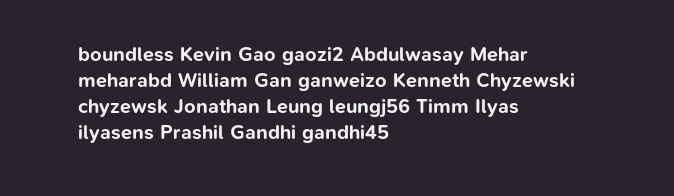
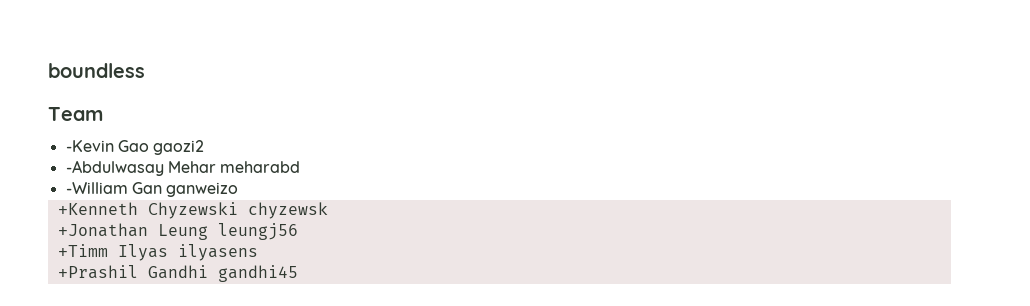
[180,46,232,62] Kevin -> [48,107,103,121] [65,140,114,152] // Team // -Kevin
[350,47,464,65] Abdulwasay -> [65,160,164,176] // -Abdulwasay
[178,72,248,87] William -> [65,182,128,194] // -William
[393,72,470,88] Kenneth -> [57,202,138,215] // +Kenneth
[174,99,260,115] Jonathan -> [57,223,148,237] // +Jonathan
[416,98,469,113] Timm -> [57,244,108,257] // +Timm
[160,124,224,140] Prashil -> [57,265,138,279] // +Prashil

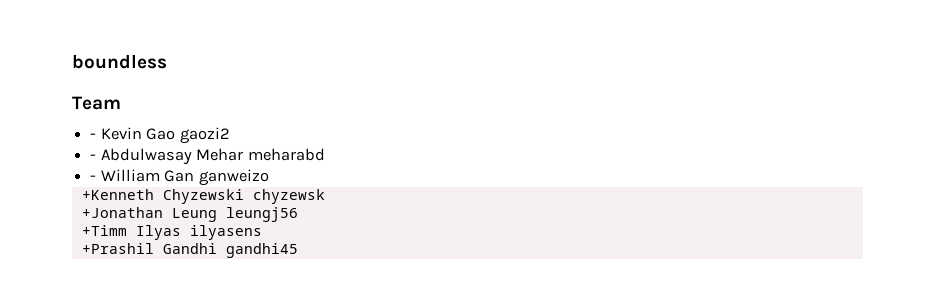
[65,140,114,152] -Kevin -> [90,127,142,140] - Kevin
[65,160,164,176] -Abdulwasay -> [90,148,192,165] - Abdulwasay
[65,182,128,194] -William -> [90,169,160,182] - William

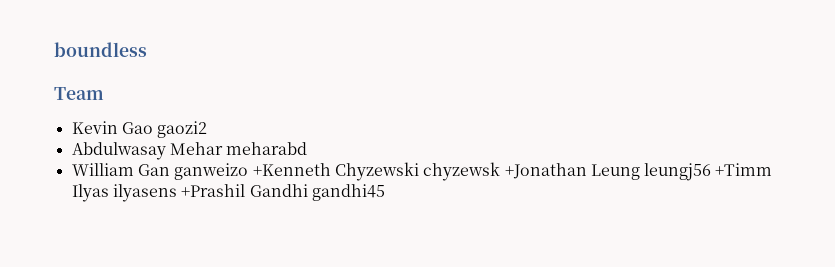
[90,133,97,139] - -> (104, 93) none
[90,154,97,160] - -> (208, 129) none
[90,175,97,181] - -> (308, 148) none
(269, 177) // -> (249, 171) none
(325, 196) // -> (501, 171) none
(298, 214) // -> (712, 172) none
(262, 232) // -> (177, 193) none

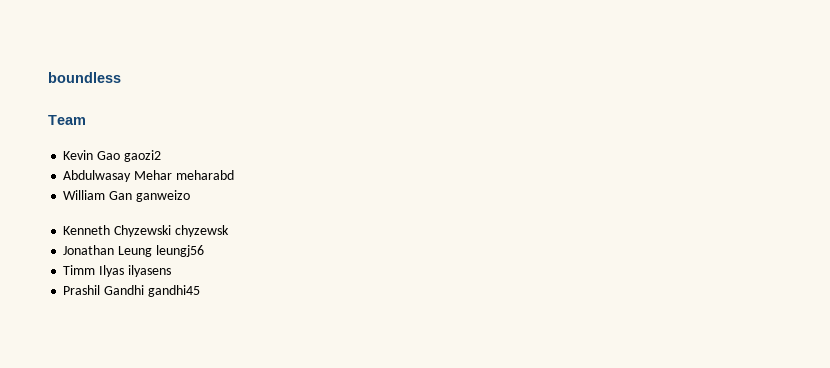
[252,163,331,176] +Kenneth -> [63,225,111,235] // Kenneth
[504,163,587,179] +Jonathan -> [63,245,115,255] // Jonathan
[715,163,773,176] +Timm -> [63,265,96,275] // Timm
[181,184,246,197] +Prashil -> [63,285,101,295] // Prashil

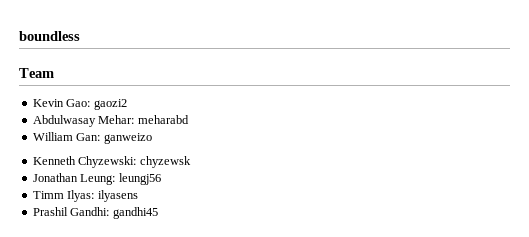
[97,151,121,160] Gao -> [66,99,91,107] Gao:
[134,170,173,180] Mehar -> [98,115,135,124] Mehar:
[109,191,133,200] Gan -> [76,133,101,141] Gan:
[114,225,172,237] Chyzewski -> [78,156,137,168] Chyzewski:
[118,246,153,257] Leung -> [80,174,116,185] Leung:
[99,265,125,277] Ilyas -> [67,190,95,202] Ilyas:
[104,285,145,295] Gandhi -> [70,207,110,216] Gandhi:

